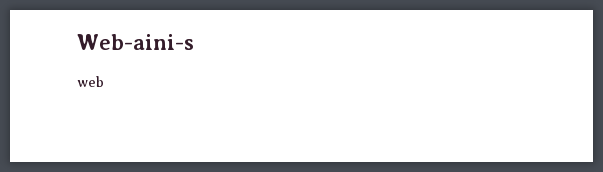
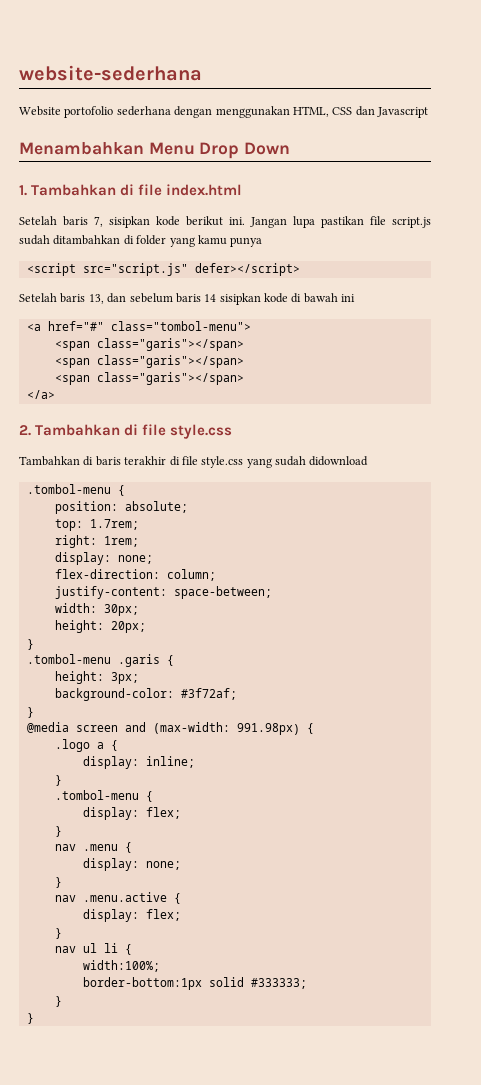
[77,34,194,50] [77,76,104,87] Web-aini-s // web -> [19,65,202,81] [19,106,428,118] [19,142,291,159] [19,184,243,196] [19,216,431,228] [19,235,263,247] [26,263,300,276] [19,293,356,305] [26,321,251,331] [54,338,244,351] [54,355,244,368] [54,372,244,385] [26,390,55,399] [19,424,233,439] [19,456,369,468] [26,484,125,496] [54,501,188,514] [54,519,139,531] [54,535,139,548] [54,552,153,565] [54,569,216,581] [54,586,272,599] [54,603,139,616] [54,620,146,633] [26,639,34,650] [26,654,174,667] [54,671,139,684] [54,688,237,701] [26,707,34,718] [26,722,314,735] [54,739,118,752] [82,756,195,769] [54,775,62,786] [54,790,153,802] [82,807,181,820] [54,826,62,837] [54,842,132,853] [82,858,181,871] [54,877,62,888] [54,892,181,904] [82,909,181,922] [54,928,62,939] [54,943,132,955] [82,960,160,972] [82,977,307,990] [54,996,62,1007] [26,1013,34,1024] website-sederhana // Website portofolio sederhana dengan menggunakan HTML, CSS dan Javascript // Menambahkan Menu Drop Down // 1. Tambahkan di file index.html // Setelah baris 7, sisipkan kode berikut ini. Jangan lupa pastikan file script.js sudah ditambahkan di folder yang kamu punya // <script src="script.js" defer></script> // Setelah baris 13, dan sebelum baris 14 sisipkan kode di bawah ini // <a href="#" class="tombol-menu"> // <span class="garis"></span> // <span class="garis"></span> // <span class="garis"></span> // </a> // 2. Tambahkan di file style.css // Tambahkan di baris terakhir di file style.css yang sudah didownload // .tombol-menu { // position: absolute; // top: 1.7rem; // right: 1rem; // display: none; // flex-direction: column; // justify-content: space-between; // width: 30px; // height: 20px; // } // .tombol-menu .garis { // height: 3px; // background-color: #3f72af; // } // @media screen and (max-width: 991.98px) { // .logo a { // display: inline; // } // .tombol-menu { // display: flex; // } // nav .menu { // display: none; // } // nav .menu.active { // display: flex; // } // nav ul li { // width:100%; // border-bottom:1px solid #333333; // } // }

